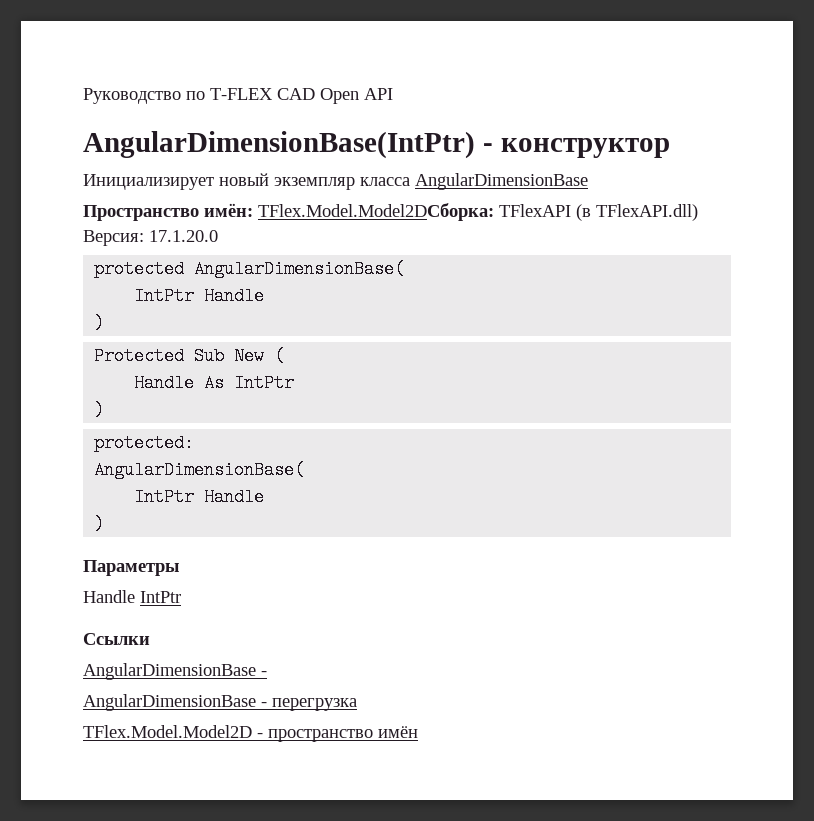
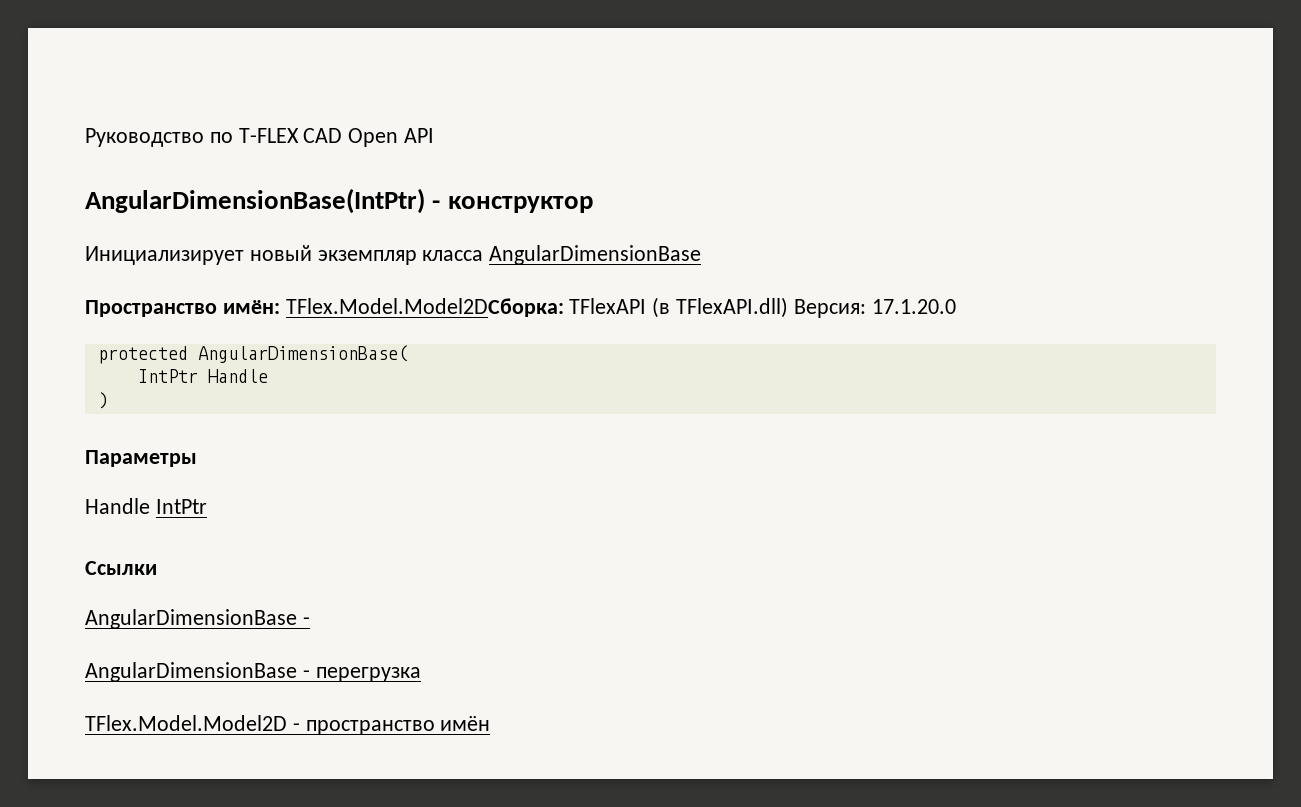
[94,347,285,365] [134,374,295,392] [94,401,105,419] [94,434,195,452] [94,461,305,479] [134,488,265,506] [94,515,105,533] // Protected Sub New ( // Handle As IntPtr // ) // protected: // AngularDimensionBase( // IntPtr Handle // ) -> (108, 400) none

